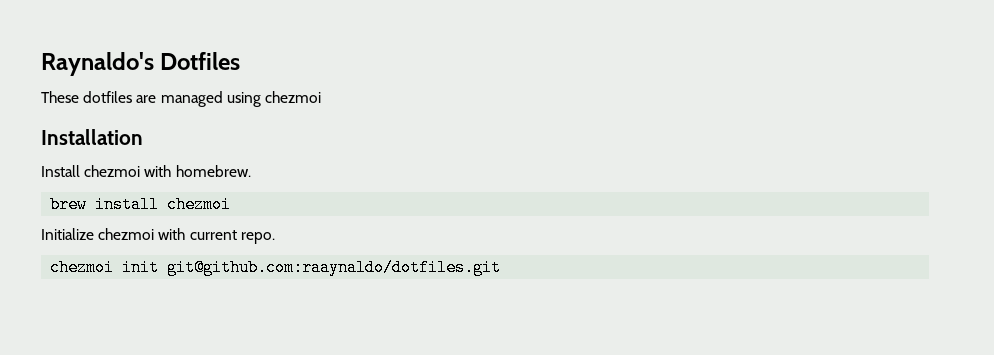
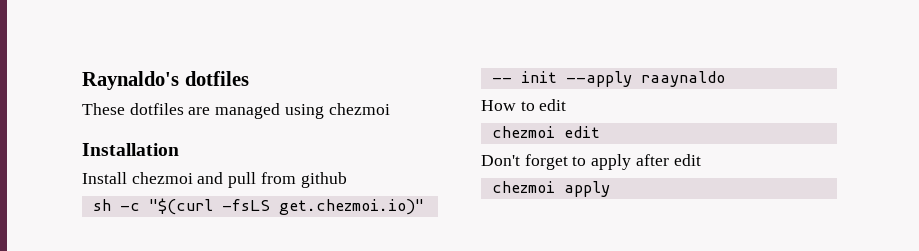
[160,52,241,70] Dotfiles -> [184,71,249,86] dotfiles
[144,165,251,177] [50,196,232,213] [41,228,275,244] [50,259,502,276] with homebrew. // brew install chezmoi // Initialize chezmoi with current repo. // chezmoi init git@github.com:raaynaldo/dotfiles.git -> [197,172,347,188] [92,198,424,215] [491,71,725,87] [481,99,567,111] [491,126,600,138] [481,154,701,170] [491,181,610,197] and pull from github // sh -c "$(curl -fsLS get.chezmoi.io)" -- init --apply raaynaldo // How to edit // chezmoi edit // Don't forget to apply after edit // chezmoi apply

